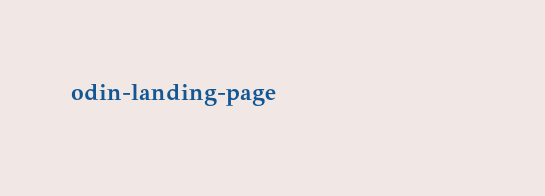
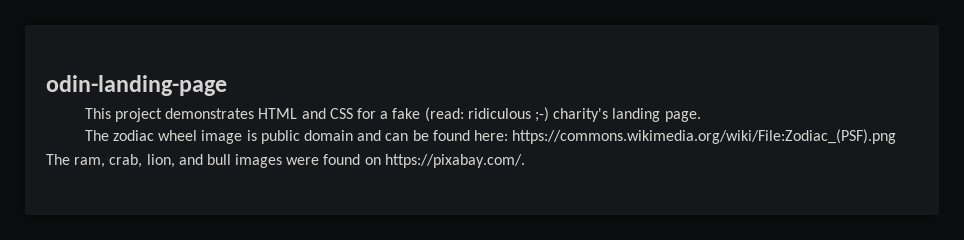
(276, 95) none -> [84,107,701,122] [84,129,897,144] [46,154,525,168] // This project demonstrates HTML and CSS for a fake (read: ridiculous ;-) charity's landing page. // The zodiac wheel image is public domain and can be found here: https://commons.wikimedia.org/wiki/File:Zodiac_(PSF).png // The ram, crab, lion, and bull images were found on https://pixabay.com/.

